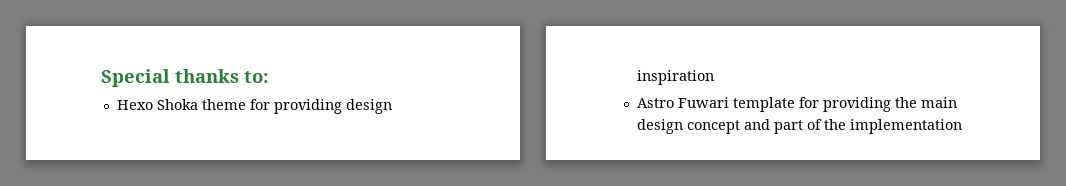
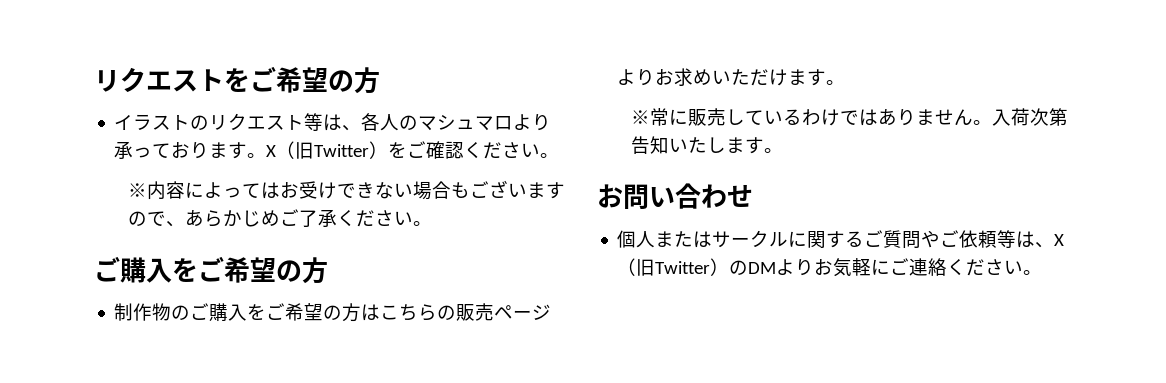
[101,69,269,87] [116,99,392,114] [636,70,714,85] [636,97,957,112] [636,119,962,134] Special thanks to: // Hexo Shoka theme for providing design inspiration // Astro Fuwari template for providing the main design concept and part of the implementation -> [94,66,380,94] [114,113,552,131] [114,141,560,159] [127,180,565,200] [127,209,432,227] [94,256,328,284] [114,303,552,322] [617,68,846,86] [630,108,1068,126] [630,136,783,154] [597,183,753,209] [617,230,1065,249] [617,258,1043,277] リクエストをご希望の方 // イラストのリクエスト等は、各人のマシュマロより承っております。X（旧Twitter）をご確認ください。 // ※内容によってはお受けできない場合もございますので、あらかじめご了承ください。 // ご購入をご希望の方 // 制作物のご購入をご希望の方はこちらの販売ページよりお求めいただけます。 // ※常に販売しているわけではありません。入荷次第告知いたします。 // お問い合わせ // 個人またはサークルに関するご質問やご依頼等は、X（旧Twitter）のDMよりお気軽にご連絡ください。

